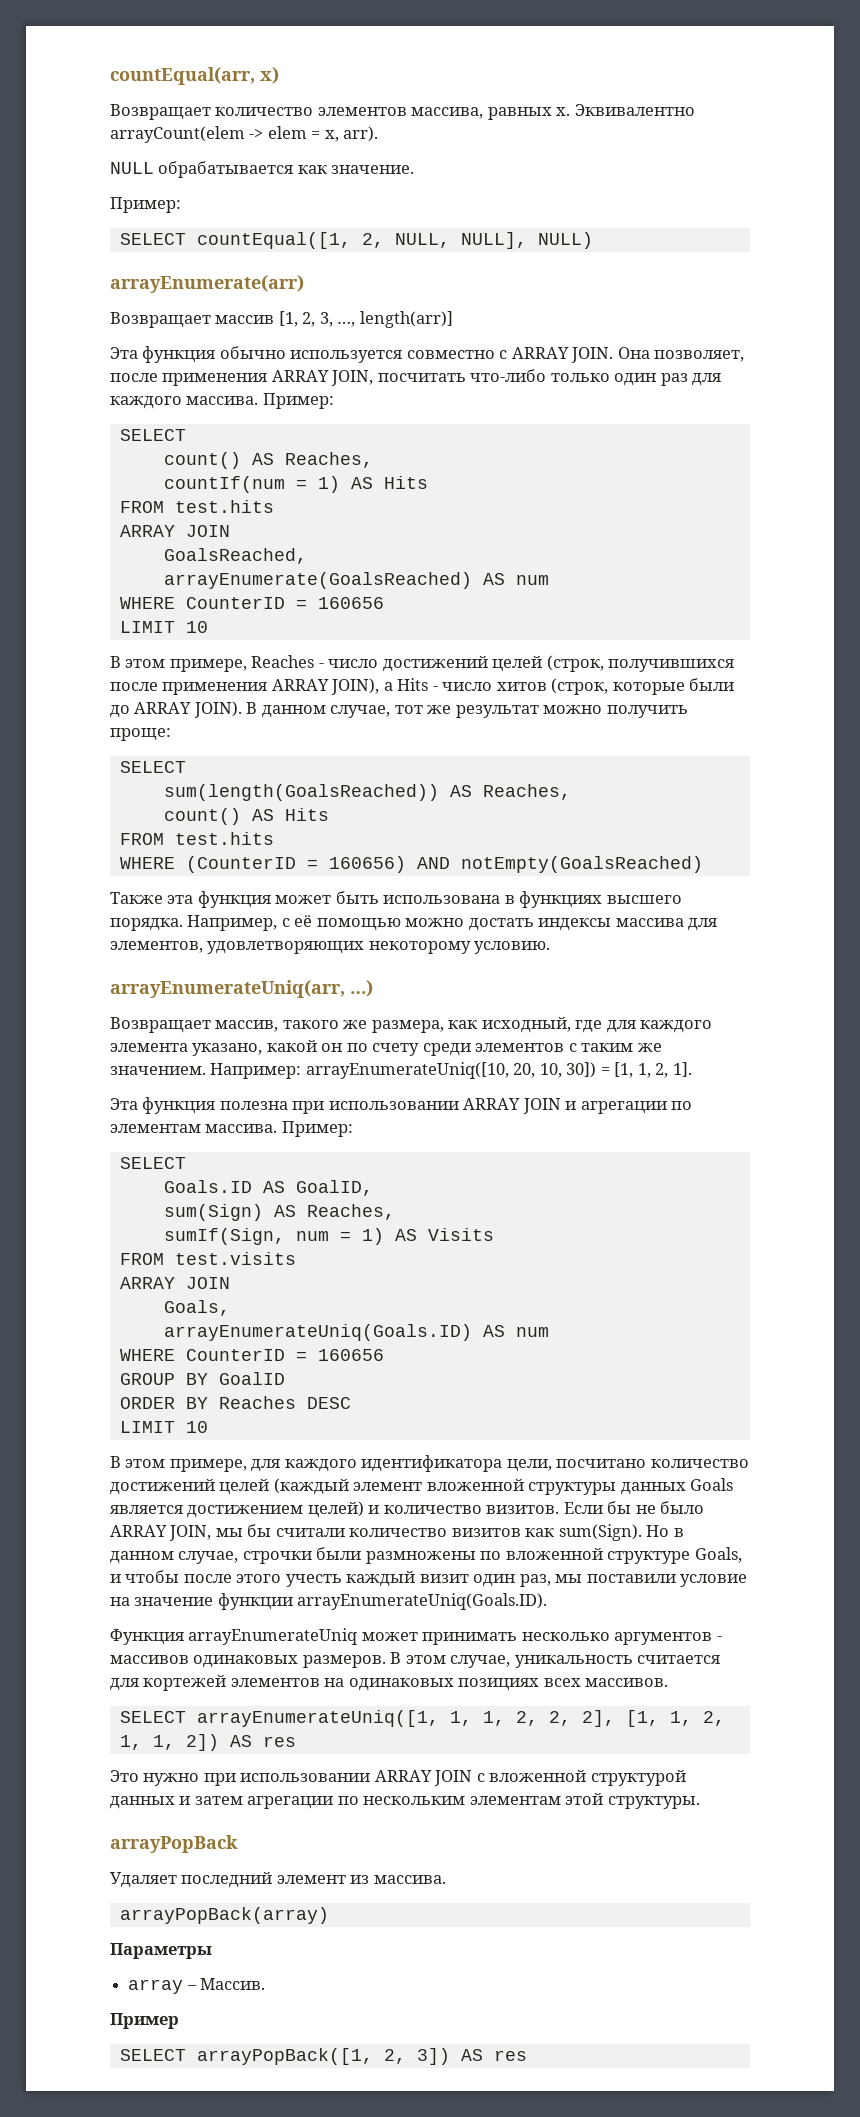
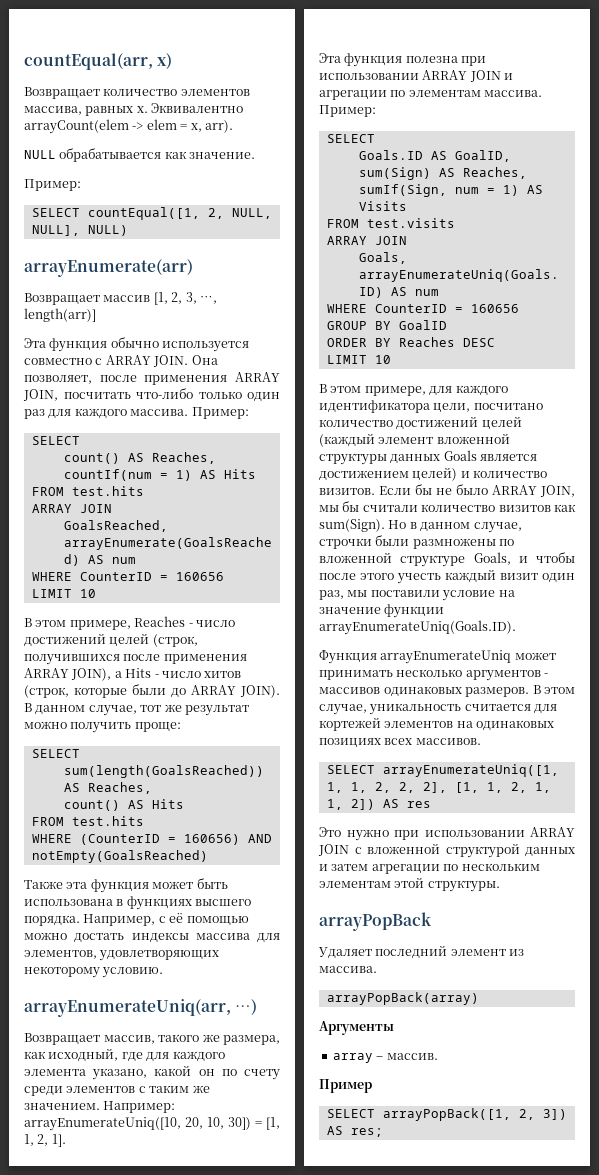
[110,1943,212,1959] Параметры -> [319,1021,394,1035] Аргументы
[200,1978,266,1990] Массив. -> [386,1053,438,1060] массив.
[493,2050,527,2061] res -> [350,1128,383,1137] res;

